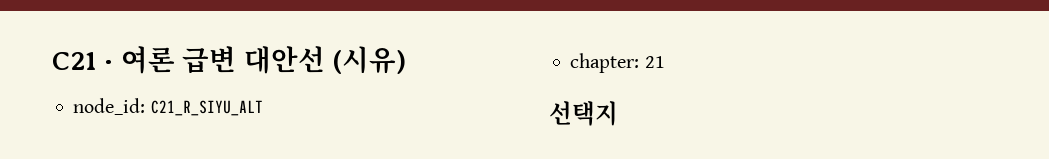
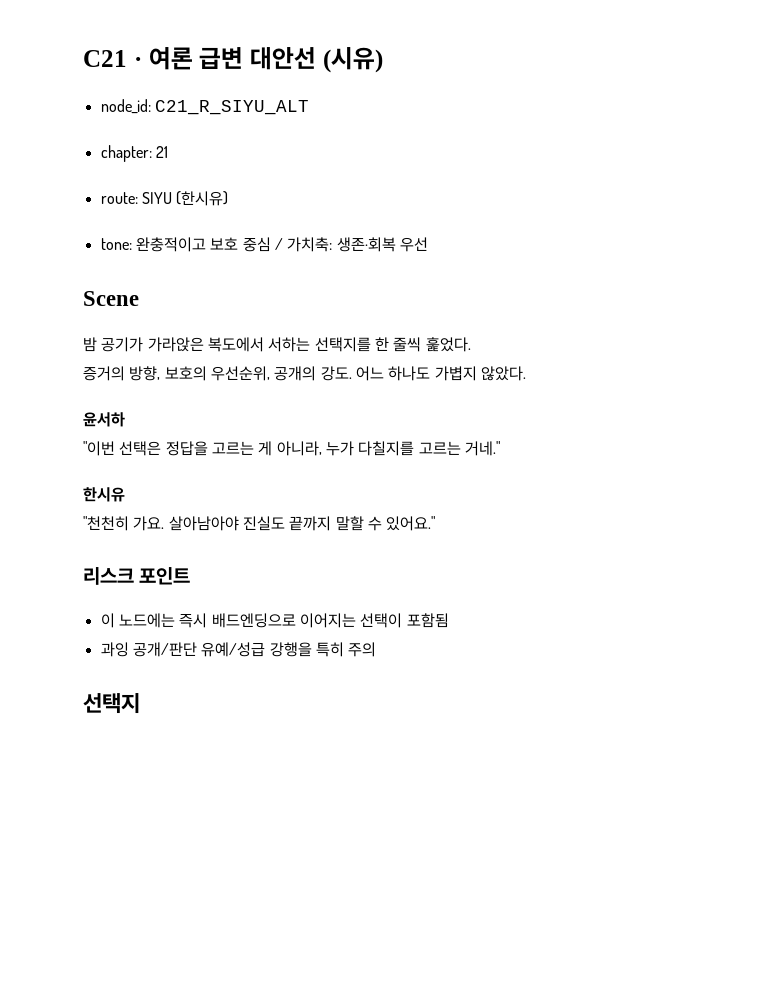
(665, 62) none -> [100,191,229,206] [100,237,428,252] [83,291,139,306] [83,337,471,352] [83,366,526,381] [83,412,125,427] [83,441,500,456] [83,487,125,502] [83,516,436,531] [83,567,191,585] [100,613,449,628] [100,642,377,657] // route: SIYU (한시유) // tone: 완충적이고 보호 중심 / 가치축: 생존·회복 우선 // Scene // 밤 공기가 가라앉은 복도에서 서하는 선택지를 한 줄씩 훑었다. // 증거의 방향, 보호의 우선순위, 공개의 강도. 어느 하나도 가볍지 않았다. // 윤서하 // "이번 선택은 정답을 고르는 게 아니라, 누가 다칠지를 고르는 거네." // 한시유 // "천천히 가요. 살아남아야 진실도 끝까지 말할 수 있어요." // 리스크 포인트 // 이 노드에는 즉시 배드엔딩으로 이어지는 선택이 포함됨 // 과잉 공개/판단 유예/성급 강행을 특히 주의

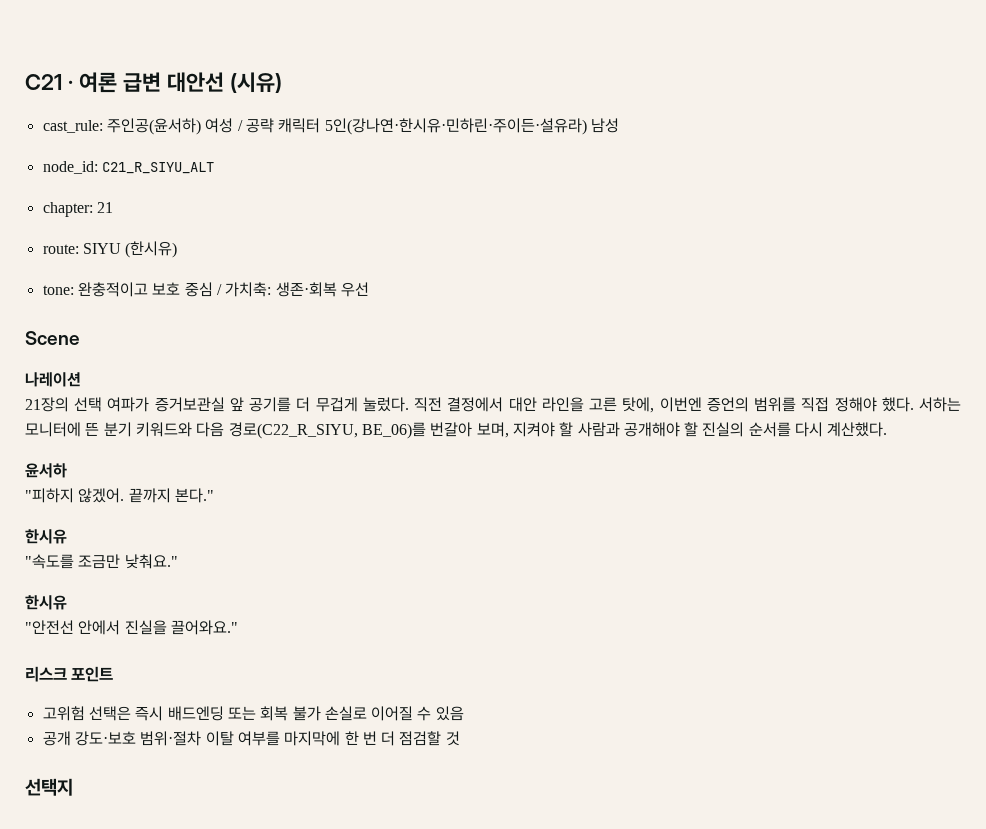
(383, 60) none -> [42,118,619,135] // cast_rule: 주인공(윤서하) 여성 / 공략 캐릭터 5인(강나연·한시유·민하린·주이든·설유라) 남성
[83,337,471,352] [83,366,526,381] [83,412,125,427] [83,441,500,456] [83,487,125,502] [83,516,436,531] [83,567,191,585] [100,613,449,628] [100,642,377,657] 밤 공기가 가라앉은 복도에서 서하는 선택지를 한 줄씩 훑었다. // 증거의 방향, 보호의 우선순위, 공개의 강도. 어느 하나도 가볍지 않았다. // 윤서하 // "이번 선택은 정답을 고르는 게 아니라, 누가 다칠지를 고르는 거네." // 한시유 // "천천히 가요. 살아남아야 진실도 끝까지 말할 수 있어요." // 리스크 포인트 // 이 노드에는 즉시 배드엔딩으로 이어지는 선택이 포함됨 // 과잉 공개/판단 유예/성급 강행을 특히 주의 -> [25,372,81,387] [25,397,961,413] [25,422,888,439] [25,463,67,478] [25,488,214,503] [25,529,67,544] [25,554,178,569] [25,595,67,610] [25,620,238,635] [25,666,114,682] [42,706,464,721] [42,731,460,746] 나레이션 // 21장의 선택 여파가 증거보관실 앞 공기를 더 무겁게 눌렀다. 직전 결정에서 대안 라인을 고른 탓에, 이번엔 증언의 범위를 직접 정해야 했다. 서하는 모니터에 뜬 분기 키워드와 다음 경로(C22_R_SIYU, BE_06)를 번갈아 보며, 지켜야 할 사람과 공개해야 할 진실의 순서를 다시 계산했다. // 윤서하 // "피하지 않겠어. 끝까지 본다." // 한시유 // "속도를 조금만 낮춰요." // 한시유 // "안전선 안에서 진실을 끌어와요." // 리스크 포인트 // 고위험 선택은 즉시 배드엔딩 또는 회복 불가 손실로 이어질 수 있음 // 공개 강도·보호 범위·절차 이탈 여부를 마지막에 한 번 더 점검할 것

